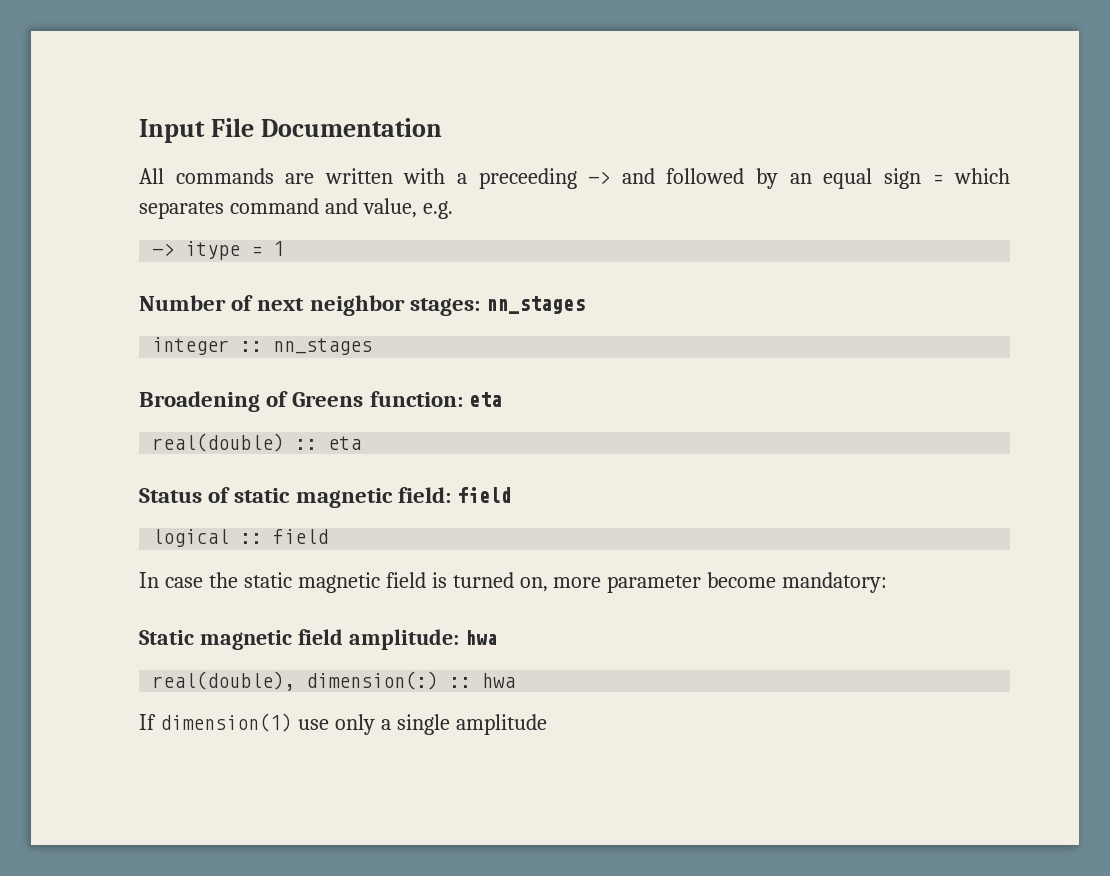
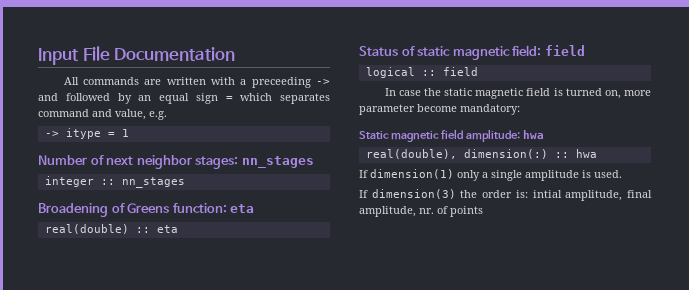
[297,719,329,730] use -> (454, 174) none
(547, 724) none -> [582,170,622,178] [359,189,652,201] [359,206,483,217] is used. // If dimension(3) the order is: intial amplitude, final amplitude, nr. of points

